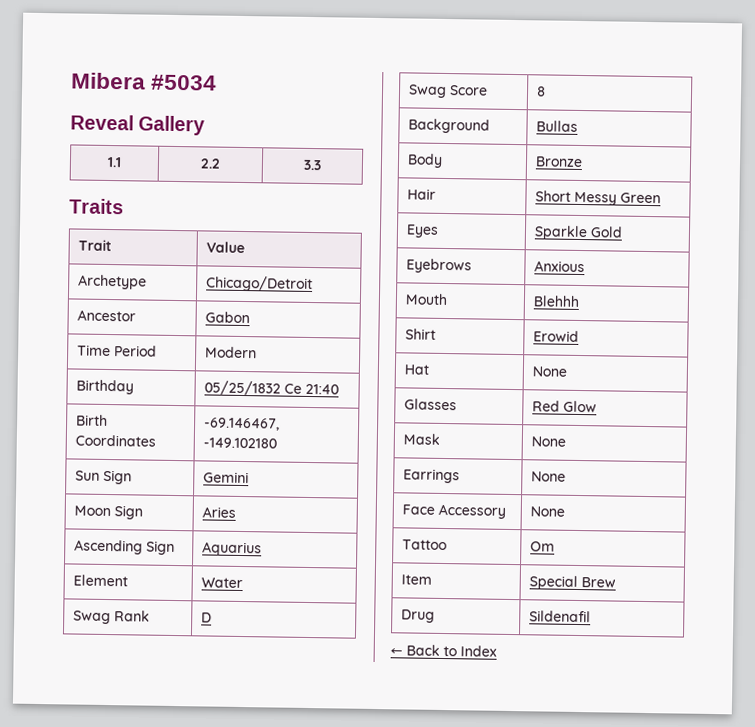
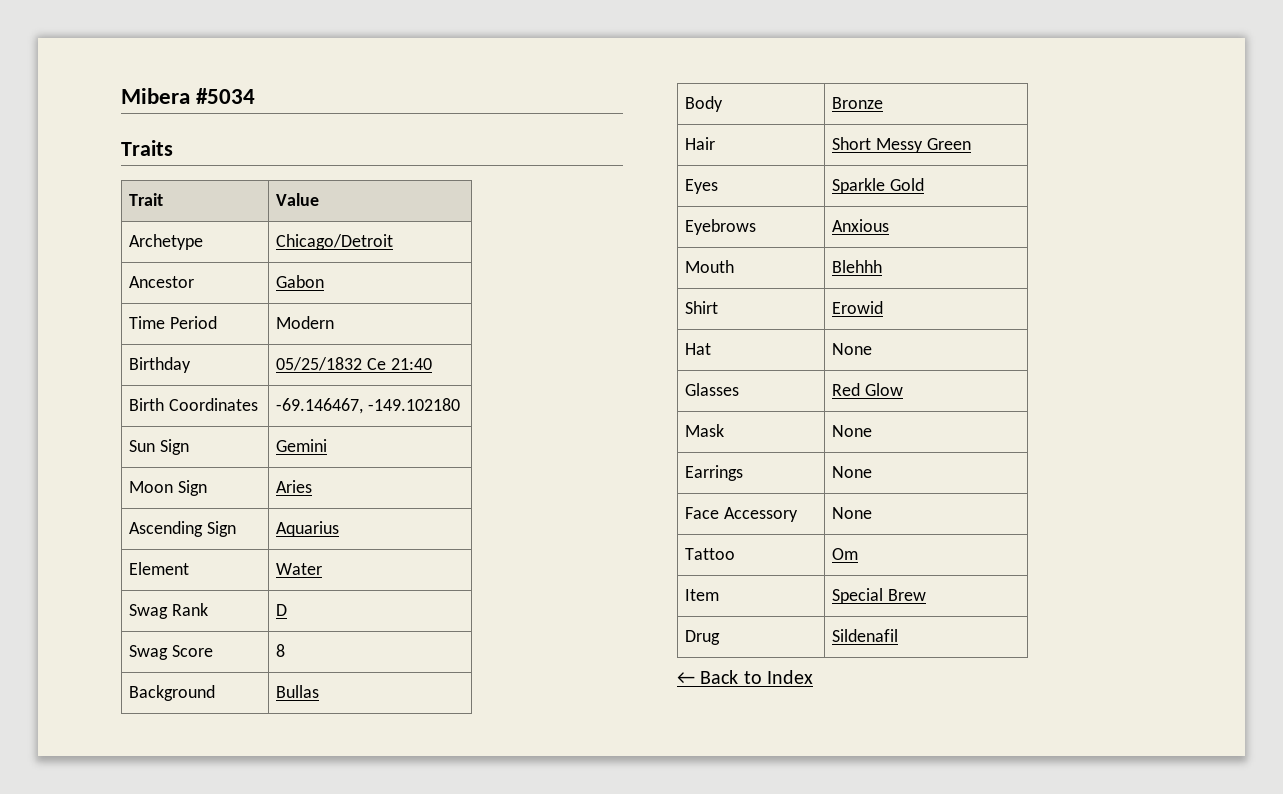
[70,114,206,136] [107,156,122,168] [200,158,221,169] [303,159,322,171] // Reveal Gallery // 1.1 | 2.2 | 3.3 -> (256, 96) none

